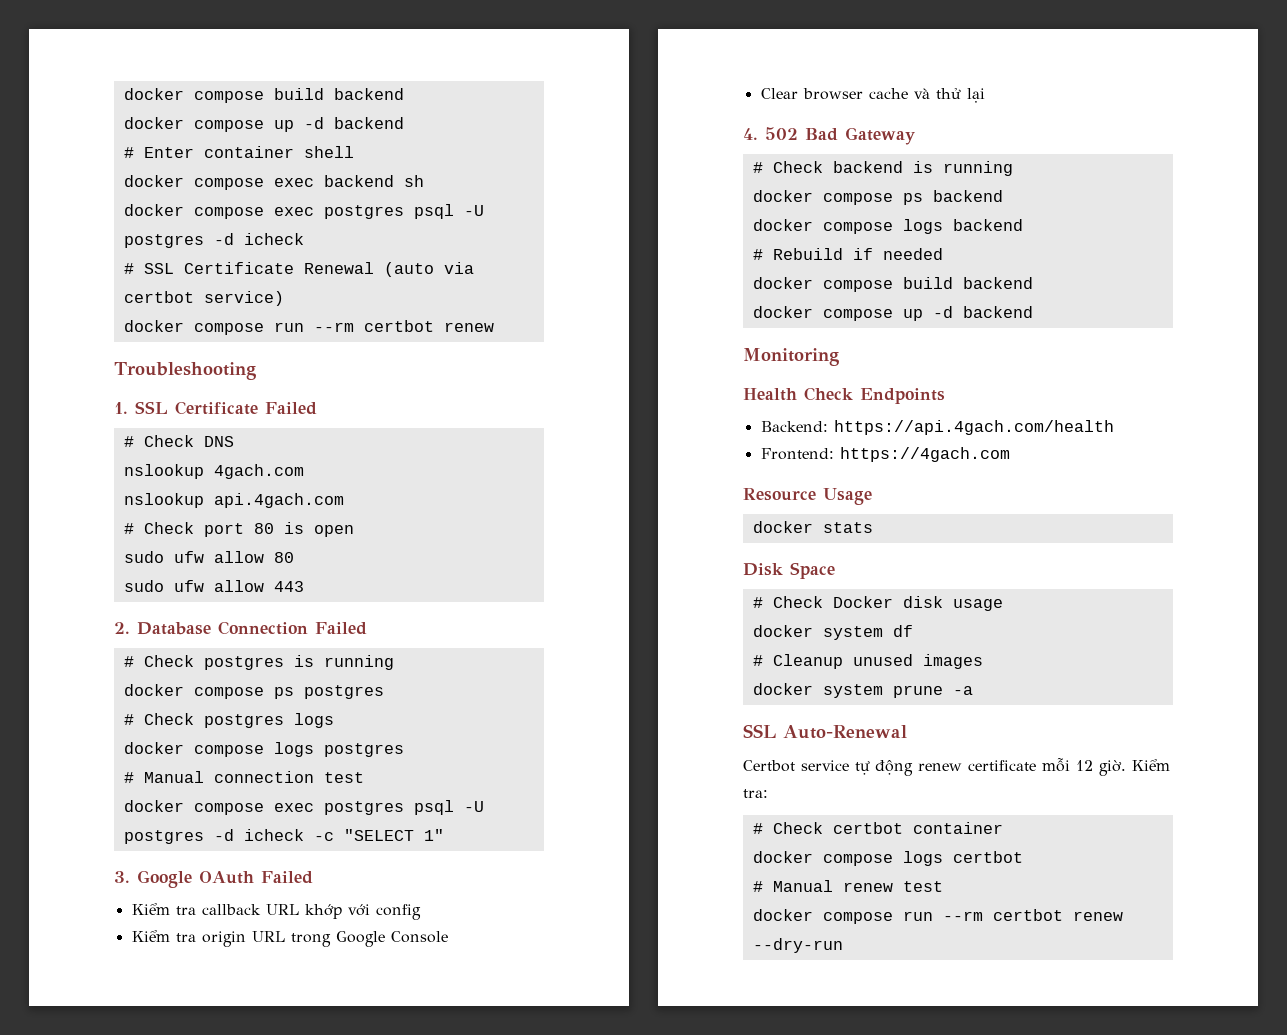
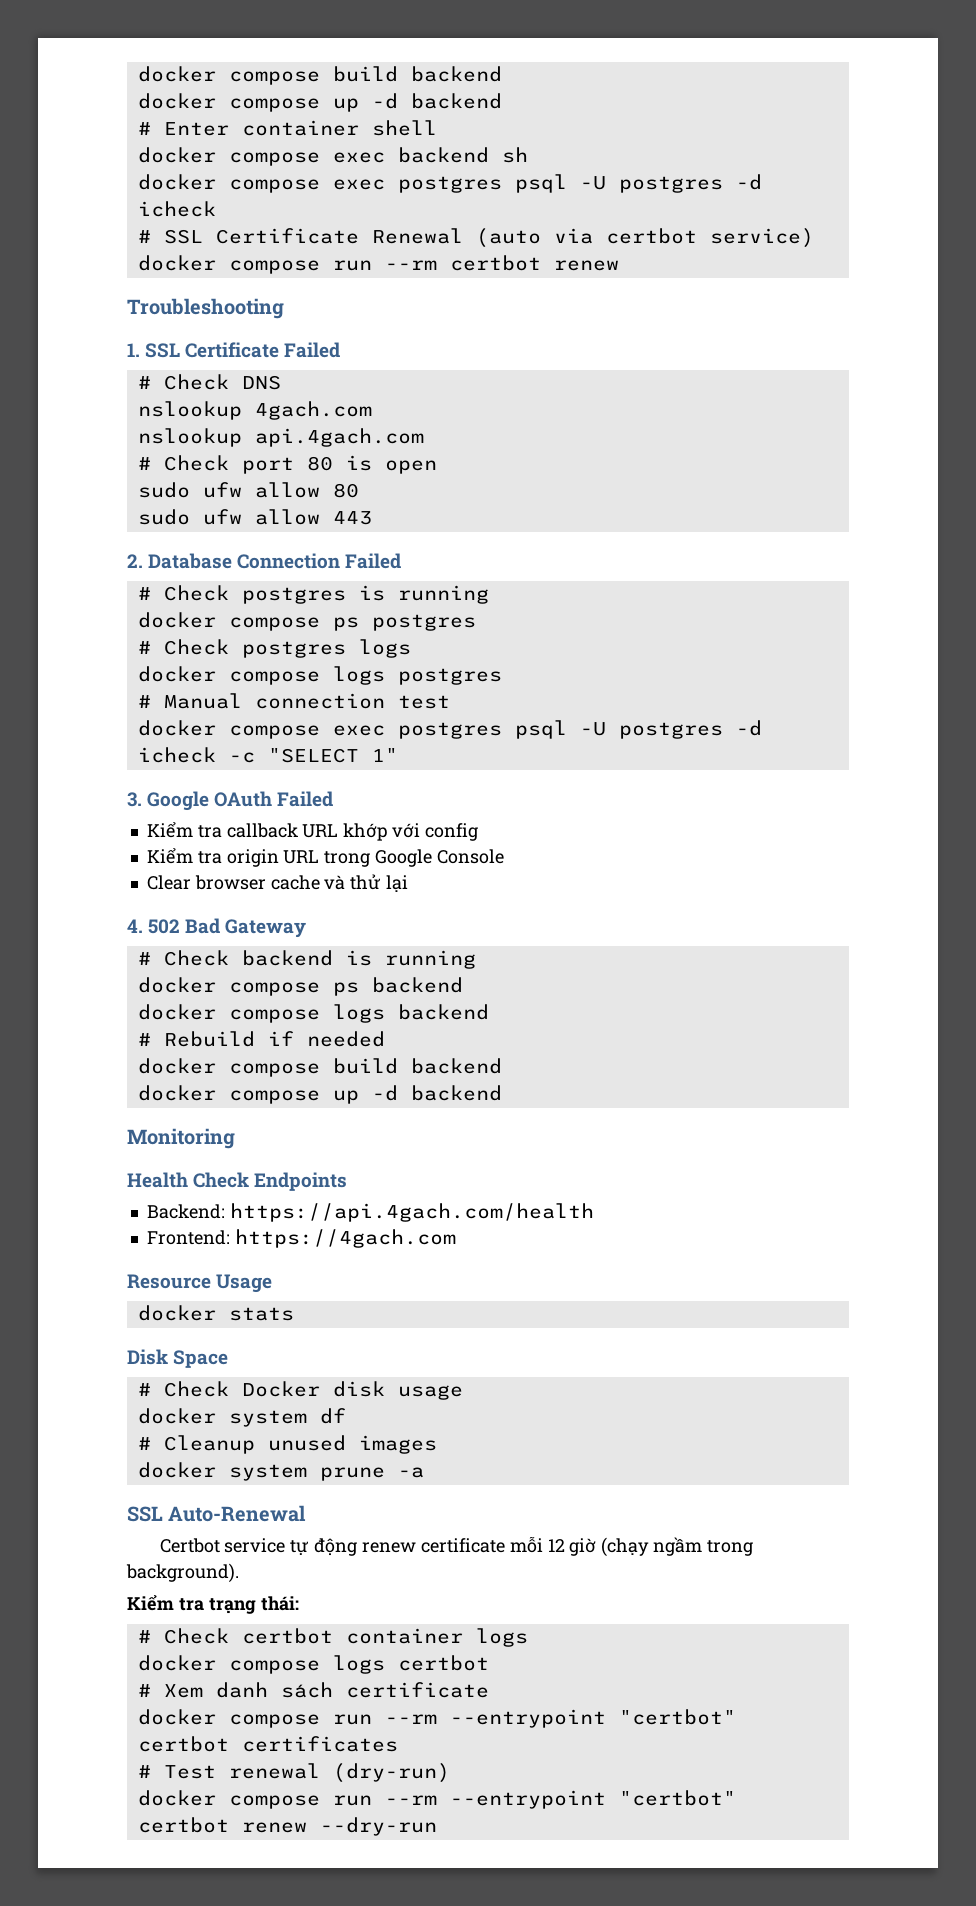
[1099,759,1170,776] [743,789,768,798] giờ. Kiểm tra: -> [569,1537,753,1557] [126,1563,239,1583] [127,1595,299,1614] giờ (chạy ngầm trong background). // Kiểm tra trạng thái:
(1003, 828) none -> [475,1628,528,1647] logs
[772,880,943,892] [752,909,983,924] Manual renew test // docker compose run --rm -> [163,1682,489,1698] [137,1709,736,1728] [137,1736,398,1752] [137,1763,450,1783] [137,1790,736,1809] Xem danh sách certificate // docker compose run --rm --entrypoint "certbot" certbot certificates // # Test renewal (dry-run) // docker compose run --rm --entrypoint "certbot"

